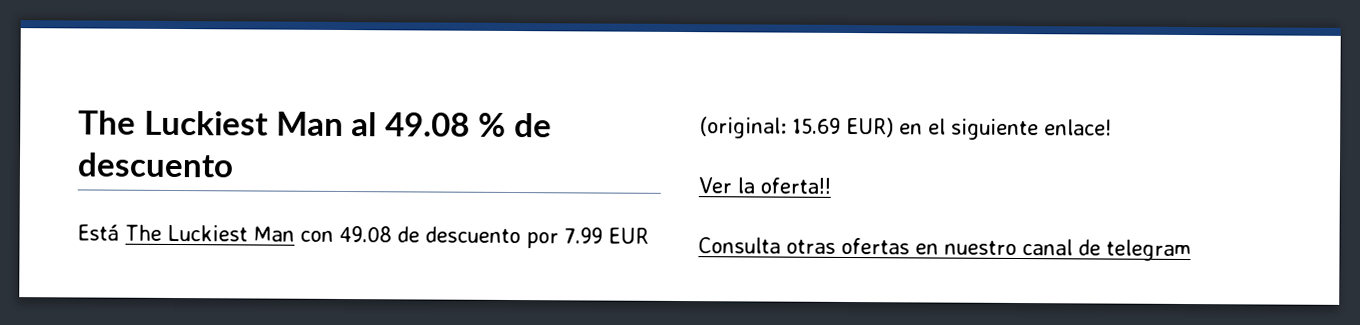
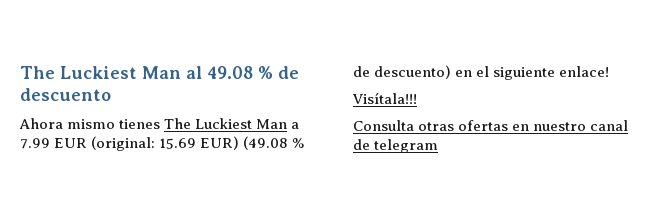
[77,224,559,249] Está The Luckiest Man con 49.08 de descuento por -> [19,118,300,129] Ahora mismo tienes The Luckiest Man a
(894, 127) none -> [243,136,305,150] [353,65,452,79] (49.08 % de descuento)
[698,177,831,194] Ver la oferta!! -> [352,92,417,104] Visítala!!!

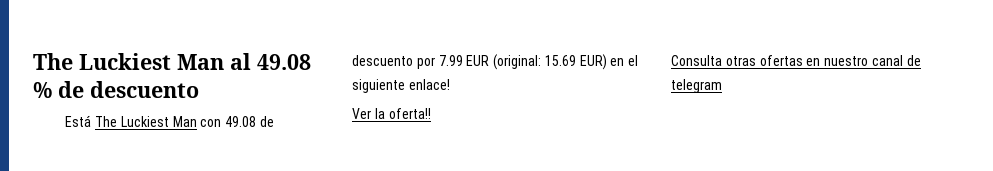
[19,118,300,129] Ahora mismo tienes The Luckiest Man a -> [65,115,274,127] [352,55,435,69] Está The Luckiest Man con 49.08 de descuento por
[243,136,305,150] [353,65,452,79] (49.08 % de descuento) -> (607, 62) none
[352,92,417,104] Visítala!!! -> [352,108,431,119] Ver la oferta!!

